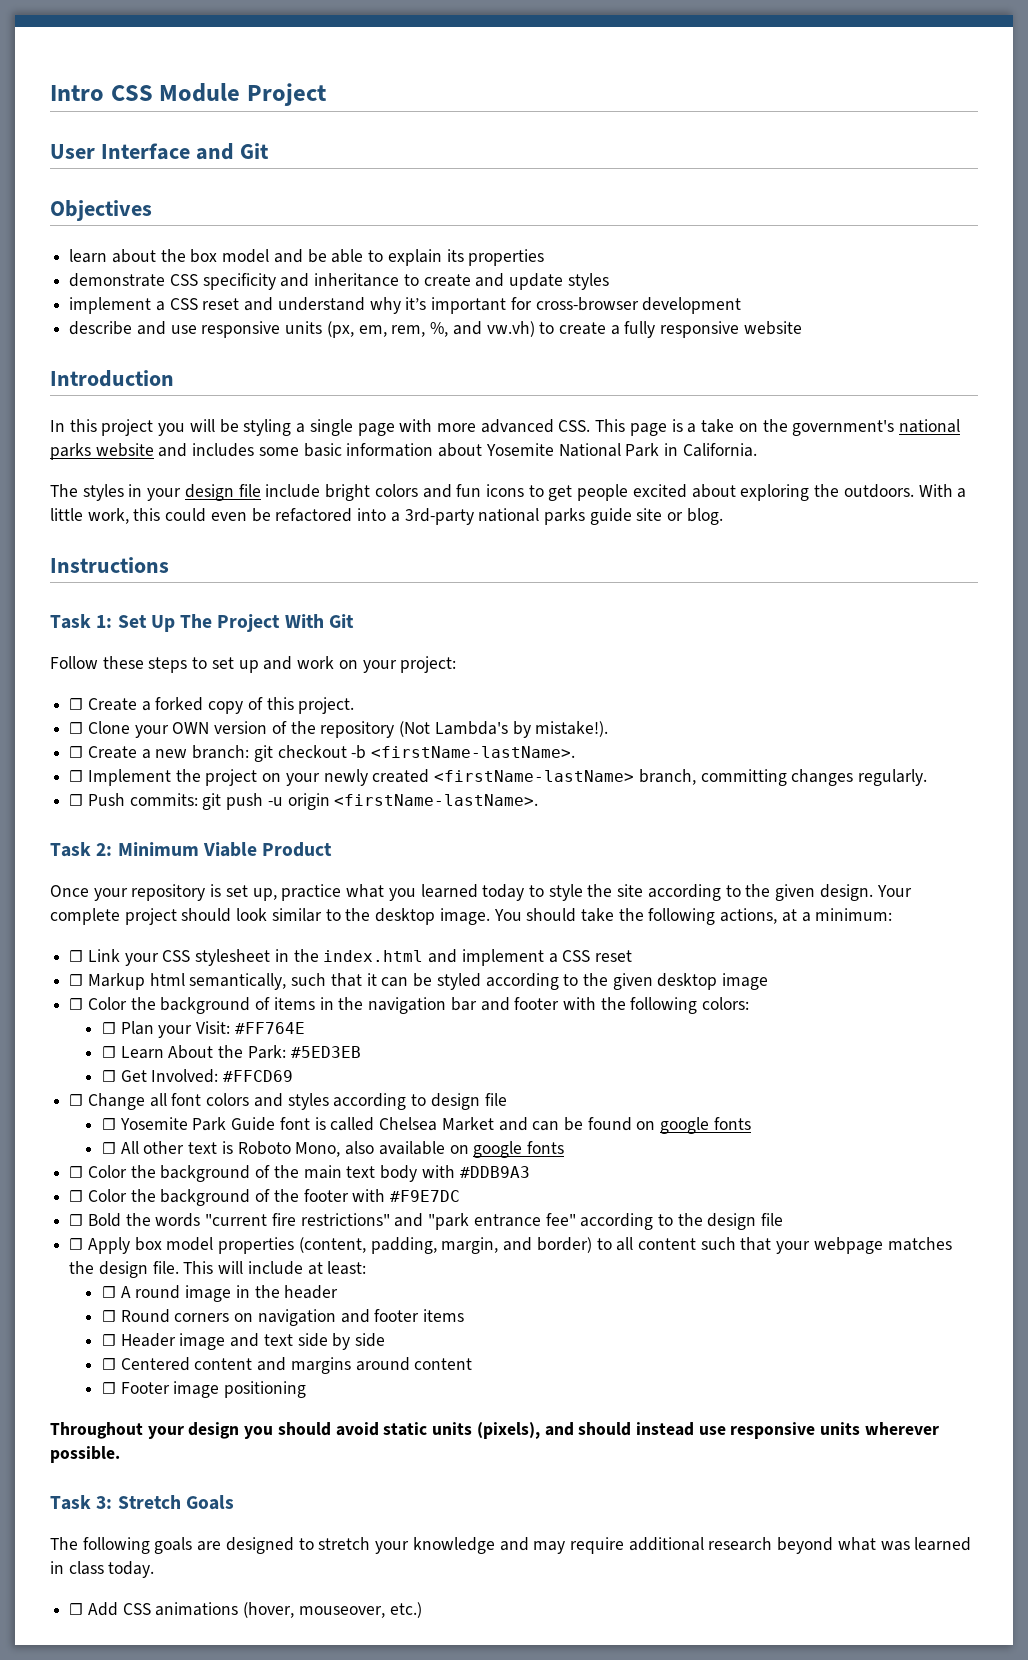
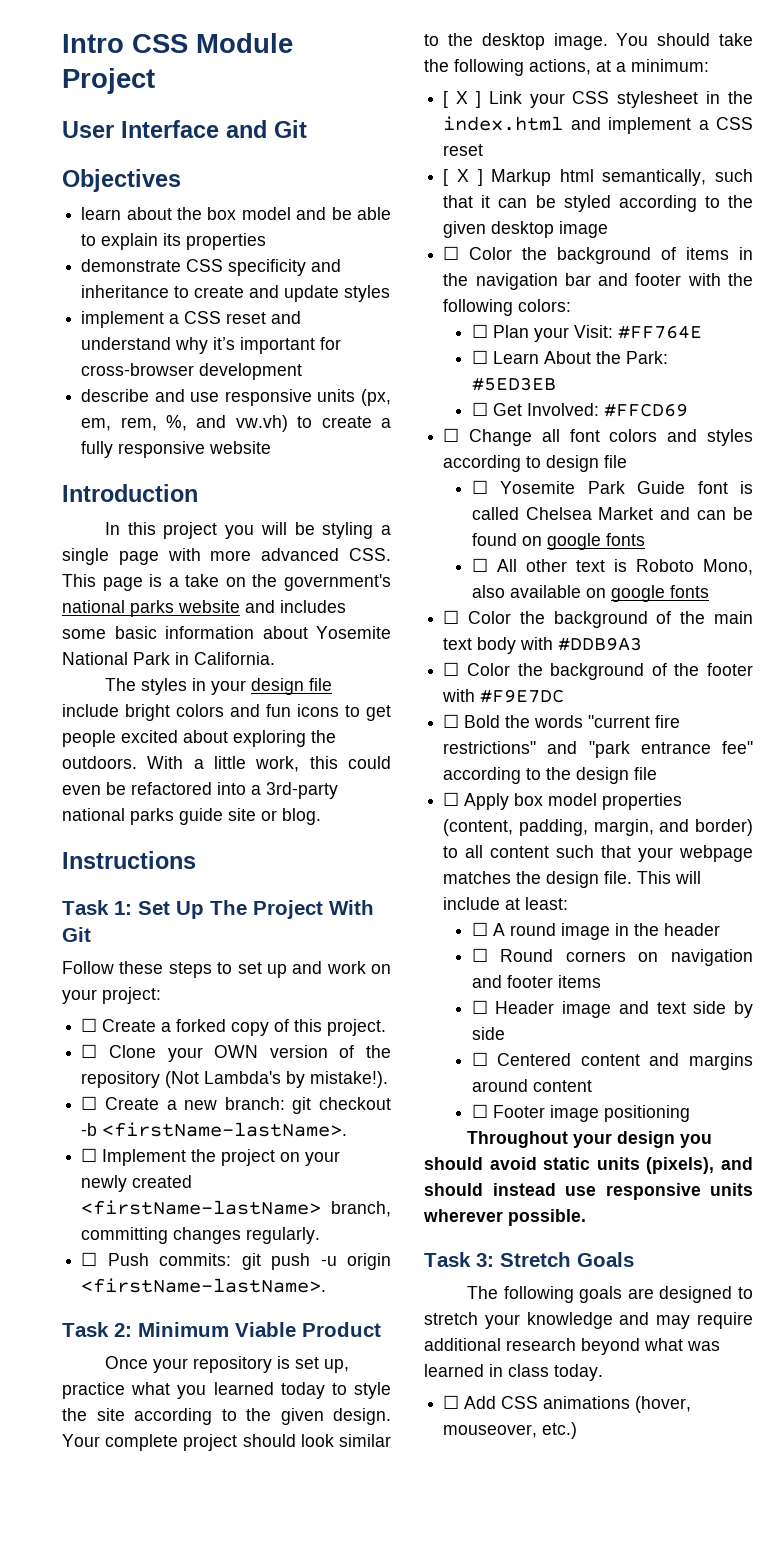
[69,950,84,962] ☐ -> [443,91,481,108] [ X ]
[69,974,84,986] ☐ -> [443,169,483,186] [ X ]

